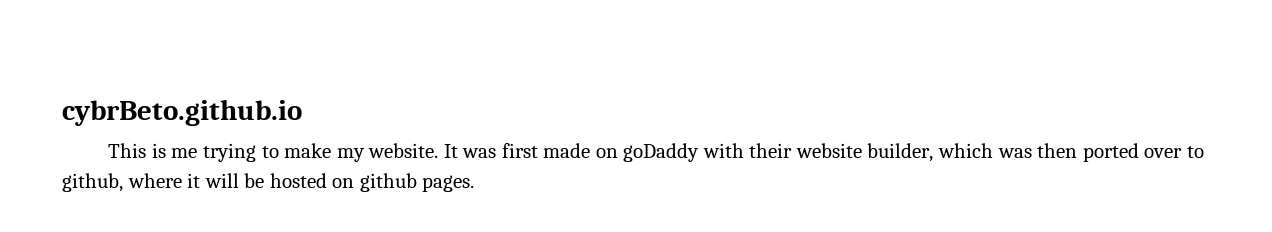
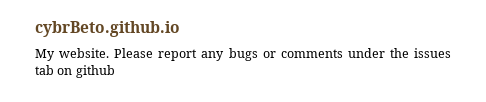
[108,143,1204,162] [62,173,327,192] This is me trying to make my website. It was first made on goDaddy with their website builder, which was then ported over to github, where it will be hosted -> [35,48,451,61] [35,65,54,75] My website. Please report any bugs or comments under the issues tab
[422,175,475,192] pages. -> (115, 71) none

